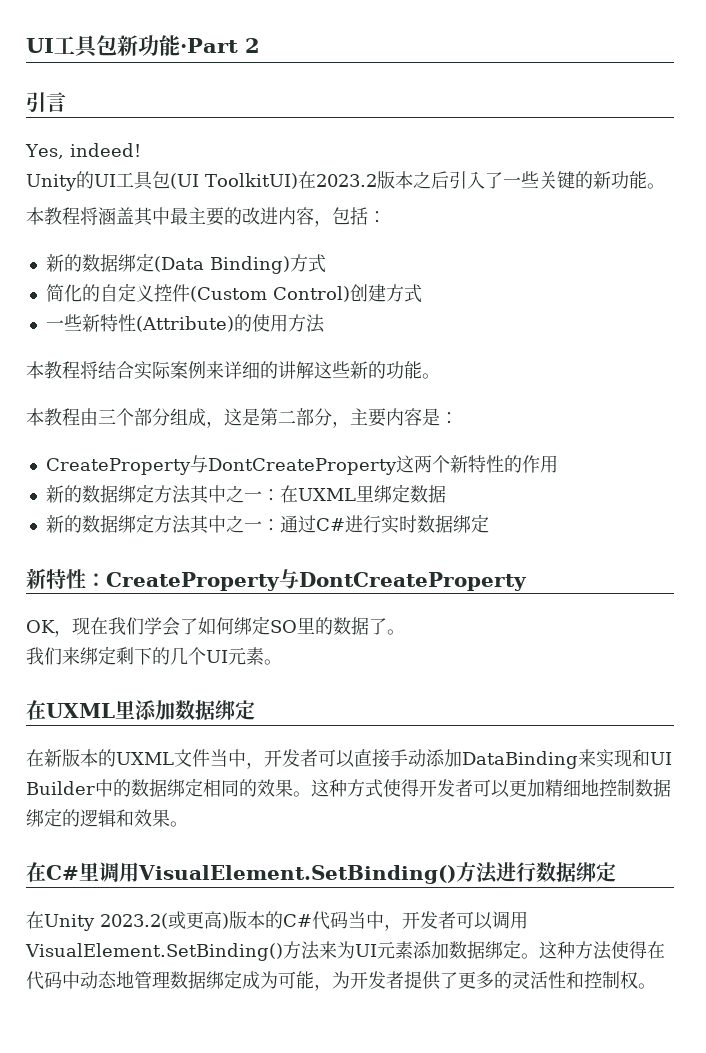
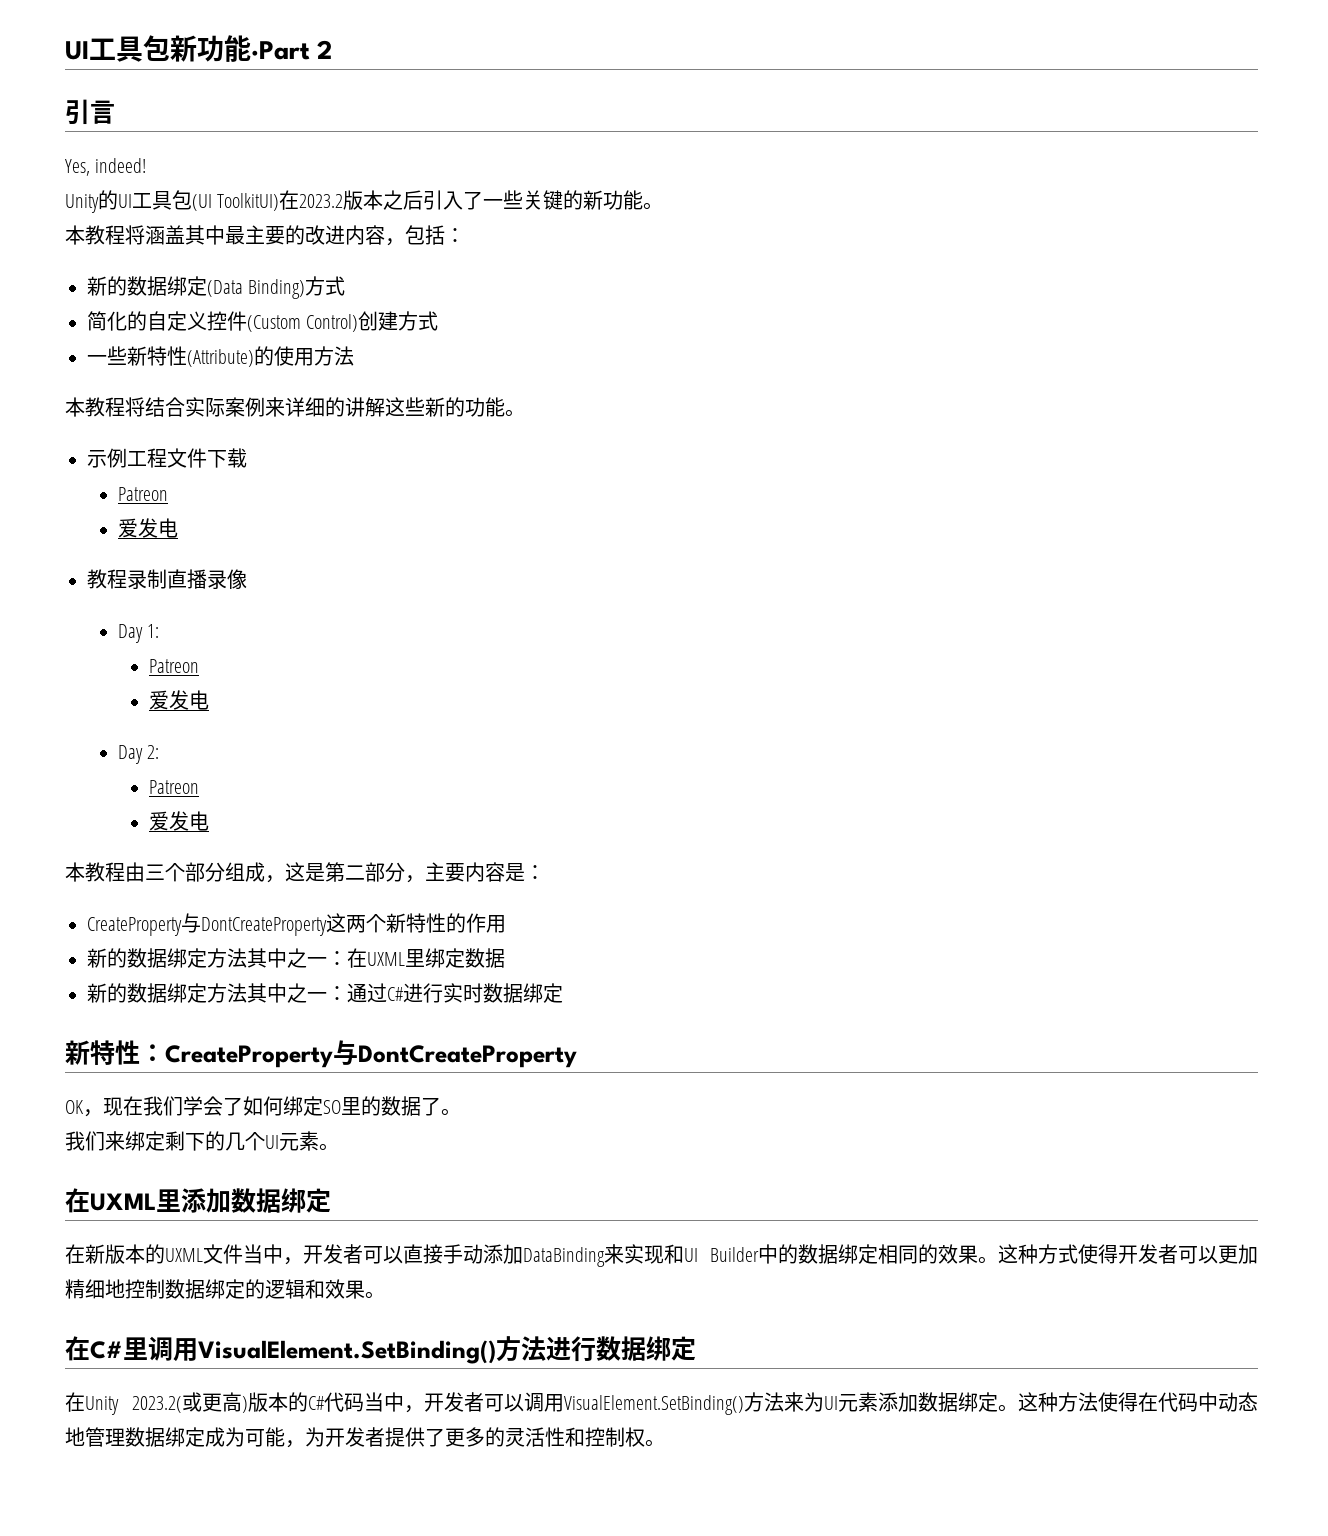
(440, 376) none -> [87,448,247,468] [118,487,169,501] [118,518,179,538] [87,569,247,589] [118,624,160,643] [149,659,200,673] [149,690,210,710] [118,745,160,764] [149,780,200,794] [149,811,210,831] // 示例工程文件下载 // Patreon // 爱发电 // 教程录制直播录像 // Day 1: // Patreon // 爱发电 // Day 2: // Patreon // 爱发电

